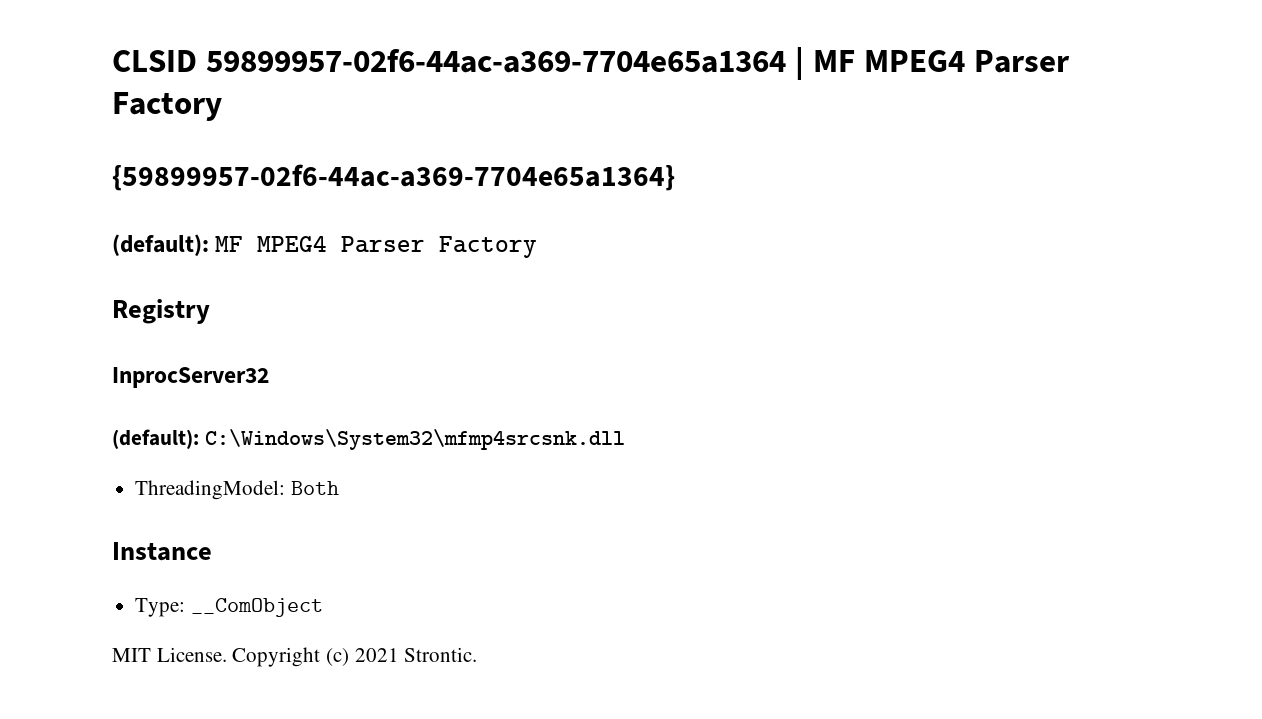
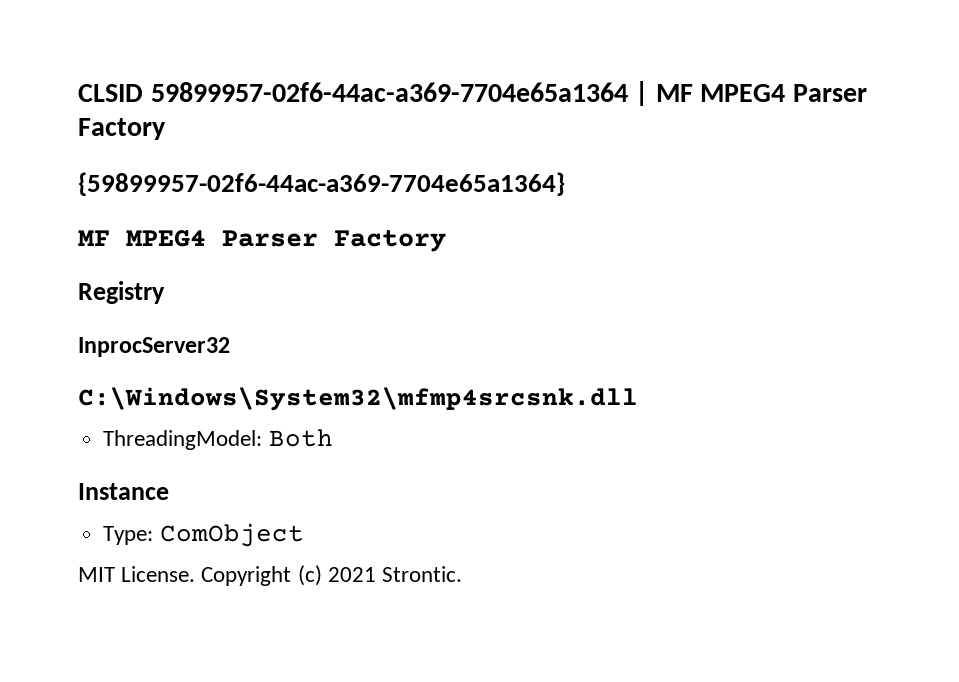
[112,234,209,256] (default): -> (565, 184) none
[112,429,199,449] (default): -> (230, 347) none
[190,598,323,617] __ComObject -> [159,523,304,547] ComObject

